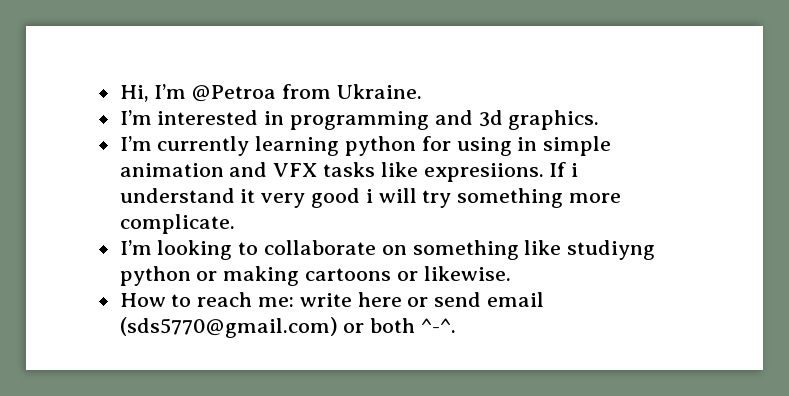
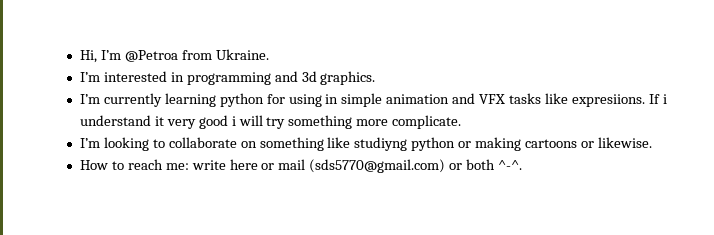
[434,292,545,307] send email -> [278,159,306,170] mail

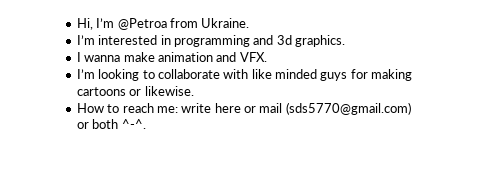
[79,93,667,107] [79,115,462,129] [79,137,472,151] I’m currently learning python for using in simple animation and VFX tasks like expresiions. If i understand it very good i will try something more complicate. // I’m looking to collaborate on something like studiyng python or -> [76,52,267,62] [76,69,368,81] I wanna make animation and VFX. // I’m looking to collaborate with like minded guys for

